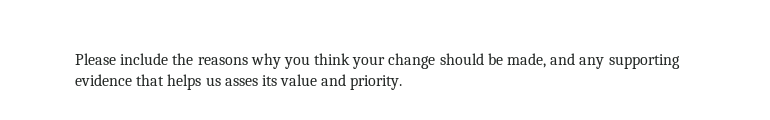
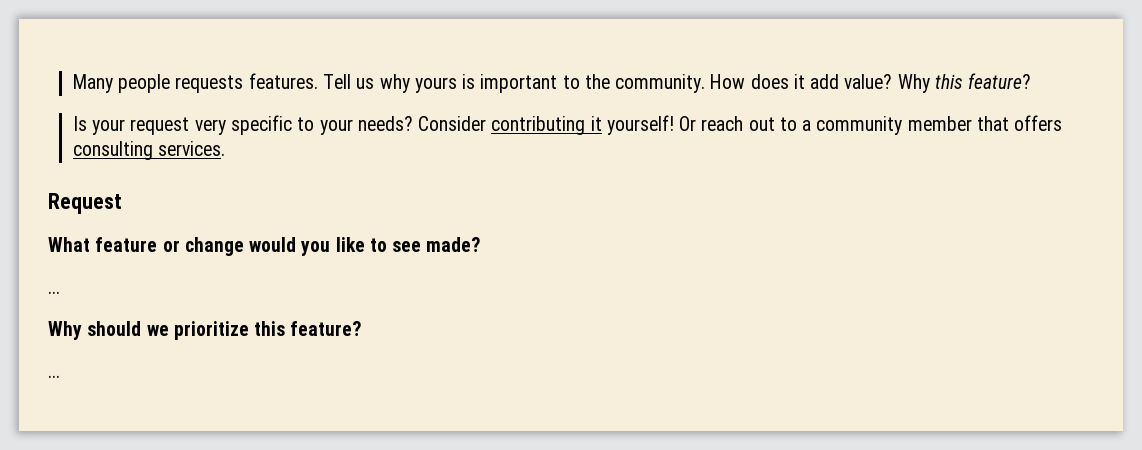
[75,53,680,69] [75,74,403,90] Please include the reasons why you think your change should be made, and any supporting evidence that helps us asses its value and priority. -> [72,73,1032,93] [72,115,1063,135] [72,141,226,160] [48,193,122,214] [48,237,481,256] [48,291,60,294] [48,321,362,340] [48,375,60,378] Many people requests features. Tell us why yours is important to the community. How does it add value? Why this feature? // Is your request very specific to your needs? Consider contributing it yourself! Or reach out to a community member that offers consulting services. // Request // What feature or change would you like to see made? // ... // Why should we prioritize this feature? // ...

